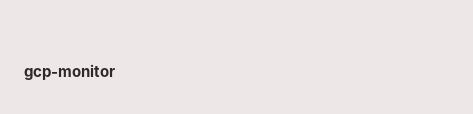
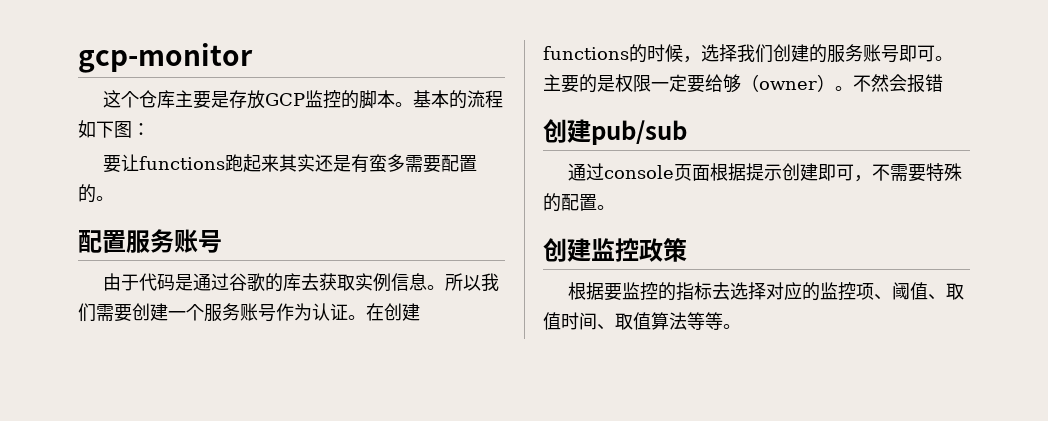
(115, 72) none -> [103,90,504,109] [78,120,150,138] [103,154,478,173] [78,184,114,203] [78,229,222,253] [103,273,500,292] [78,303,420,322] [543,44,953,63] [543,74,943,93] [543,119,687,145] [568,163,963,182] [543,193,615,212] [543,238,687,262] [568,282,965,301] [543,312,741,330] // 这个仓库主要是存放GCP监控的脚本。基本的流程如下图： // 要让functions跑起来其实还是有蛮多需要配置的。 // 配置服务账号 // 由于代码是通过谷歌的库去获取实例信息。所以我们需要创建一个服务账号作为认证。在创建functions的时候，选择我们创建的服务账号即可。主要的是权限一定要给够（owner）。不然会报错 // 创建pub/sub // 通过console页面根据提示创建即可，不需要特殊的配置。 // 创建监控政策 // 根据要监控的指标去选择对应的监控项、阈值、取值时间、取值算法等等。

